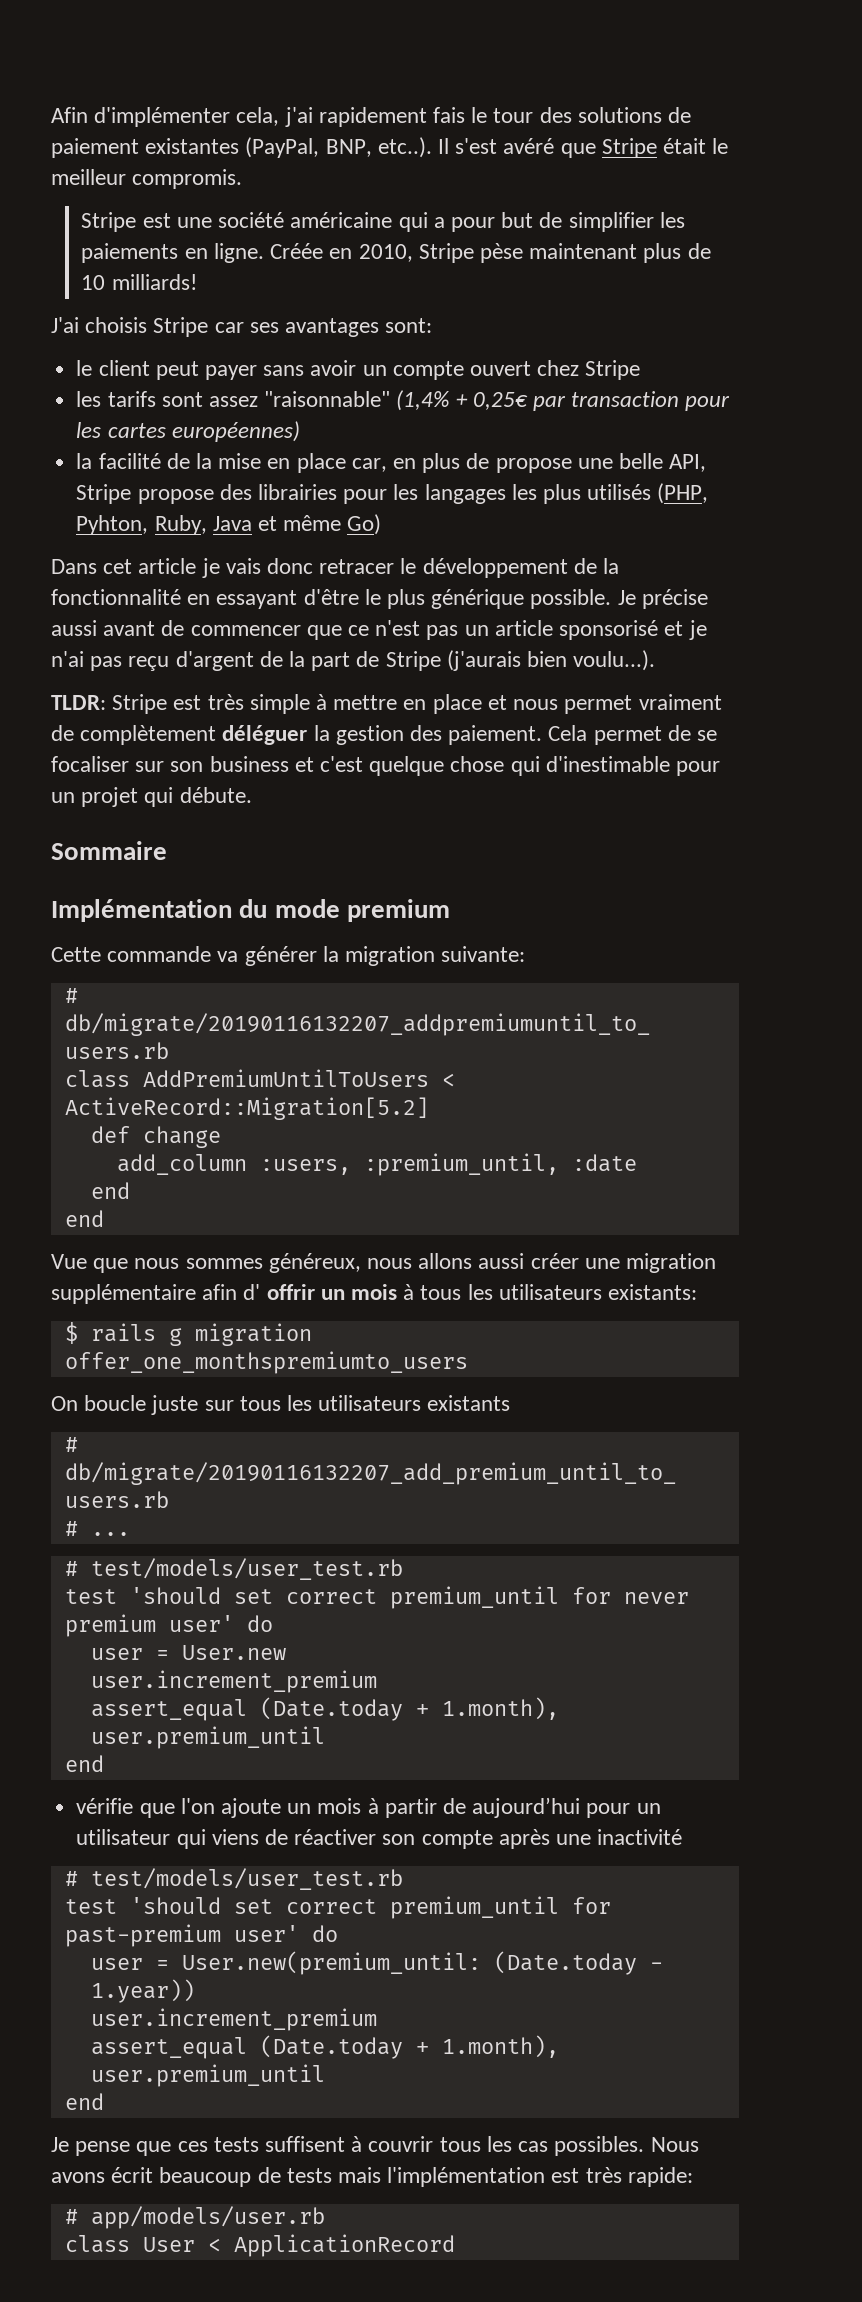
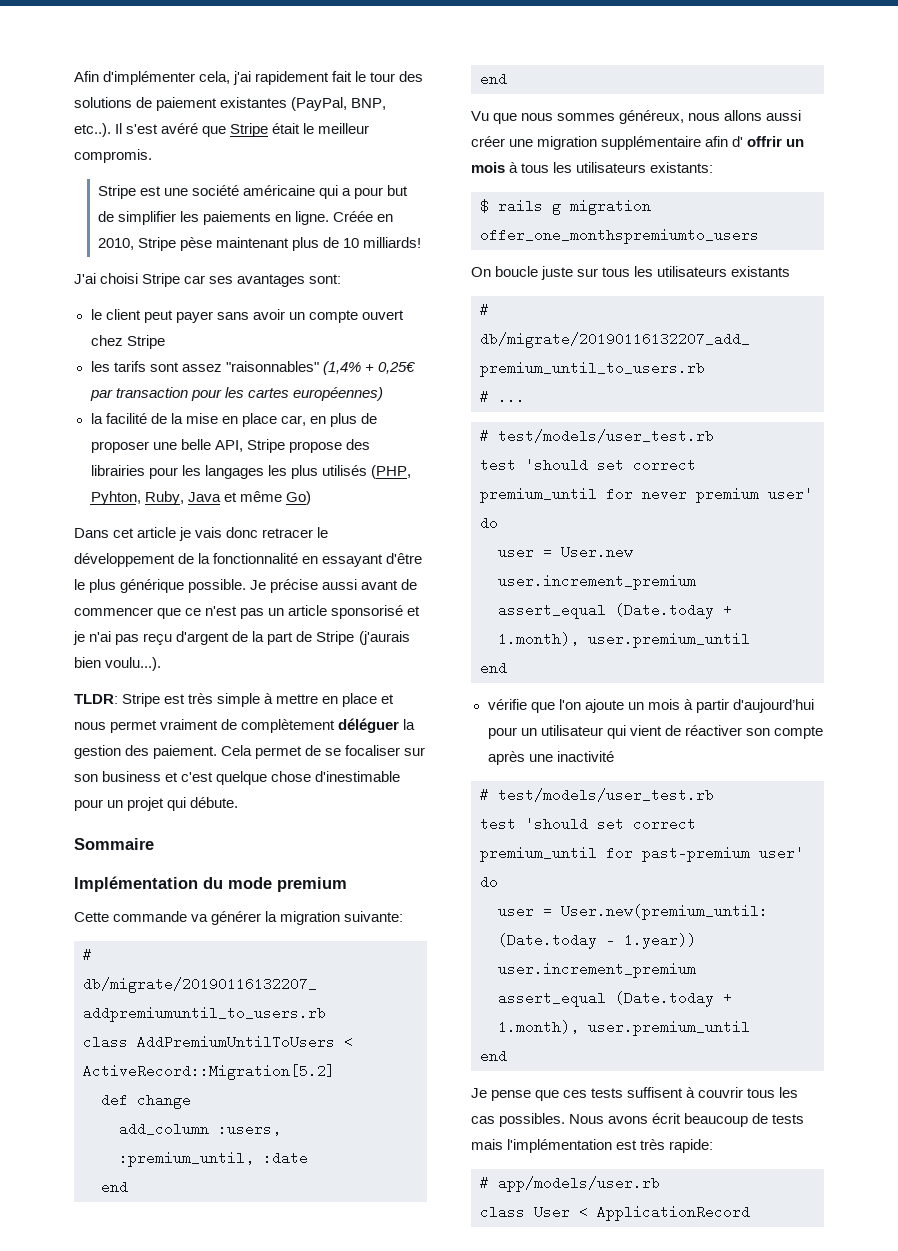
[433,107,466,123] fais -> [332,71,353,82] fait
[85,317,148,333] choisis -> [100,273,139,284] choisi
[264,391,391,407] "raisonnable" -> [225,361,319,372] "raisonnables"
[495,458,572,473] propose -> [90,441,149,453] proposer
[510,756,540,776] qui -> (312, 776) none
[51,1254,87,1269] Vue -> [471,111,489,121] Vu
[442,1797,581,1818] de aujourd’hui -> [732,699,814,713] d'aujourd’hui
[211,1829,259,1845] viens -> [629,725,662,736] vient

